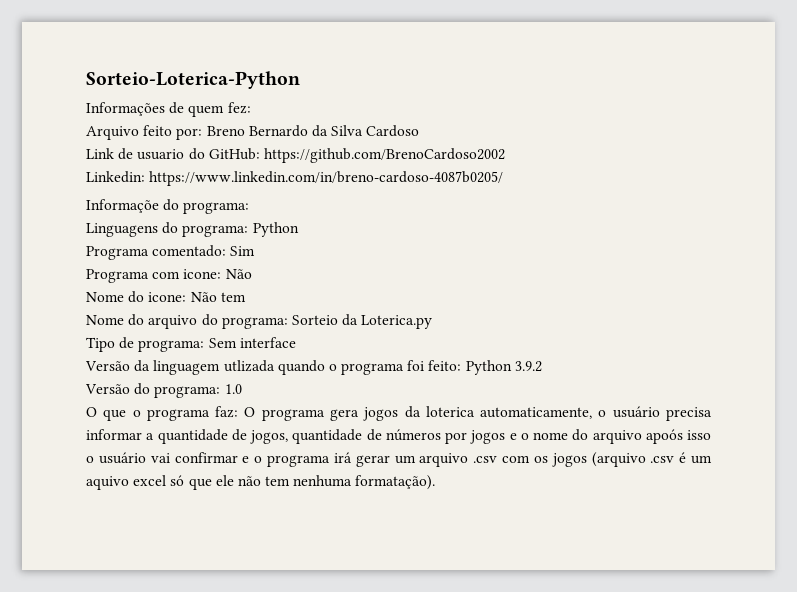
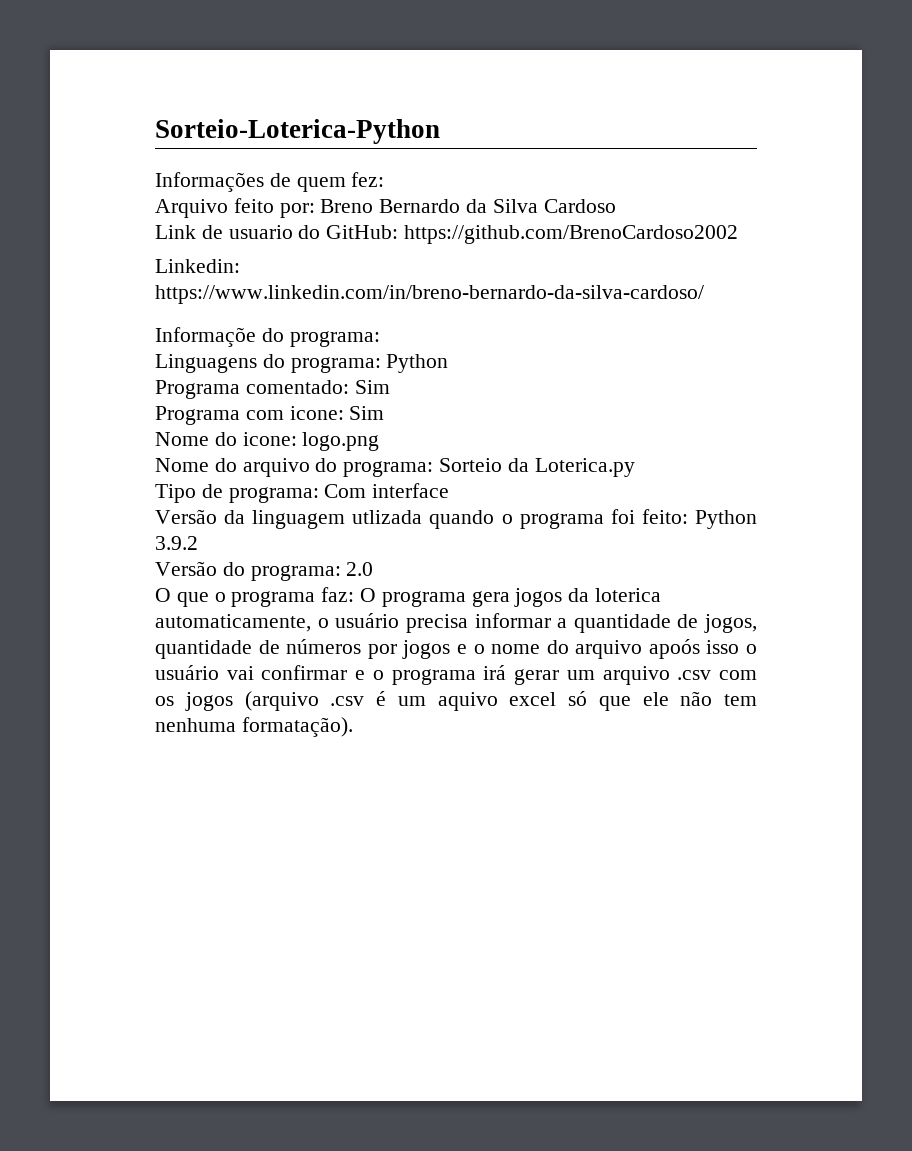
[149,171,504,186] https://www.linkedin.com/in/breno-cardoso-4087b0205/ -> [155,285,704,304] https://www.linkedin.com/in/breno-bernardo-da-silva-cardoso/
[225,269,252,279] Não -> [349,406,385,420] Sim
[190,292,246,302] Não tem -> [302,432,380,451] logo.png
[208,338,237,348] Sem -> [324,484,367,498] Com
[224,384,242,394] 1.0 -> [346,562,374,576] 2.0

